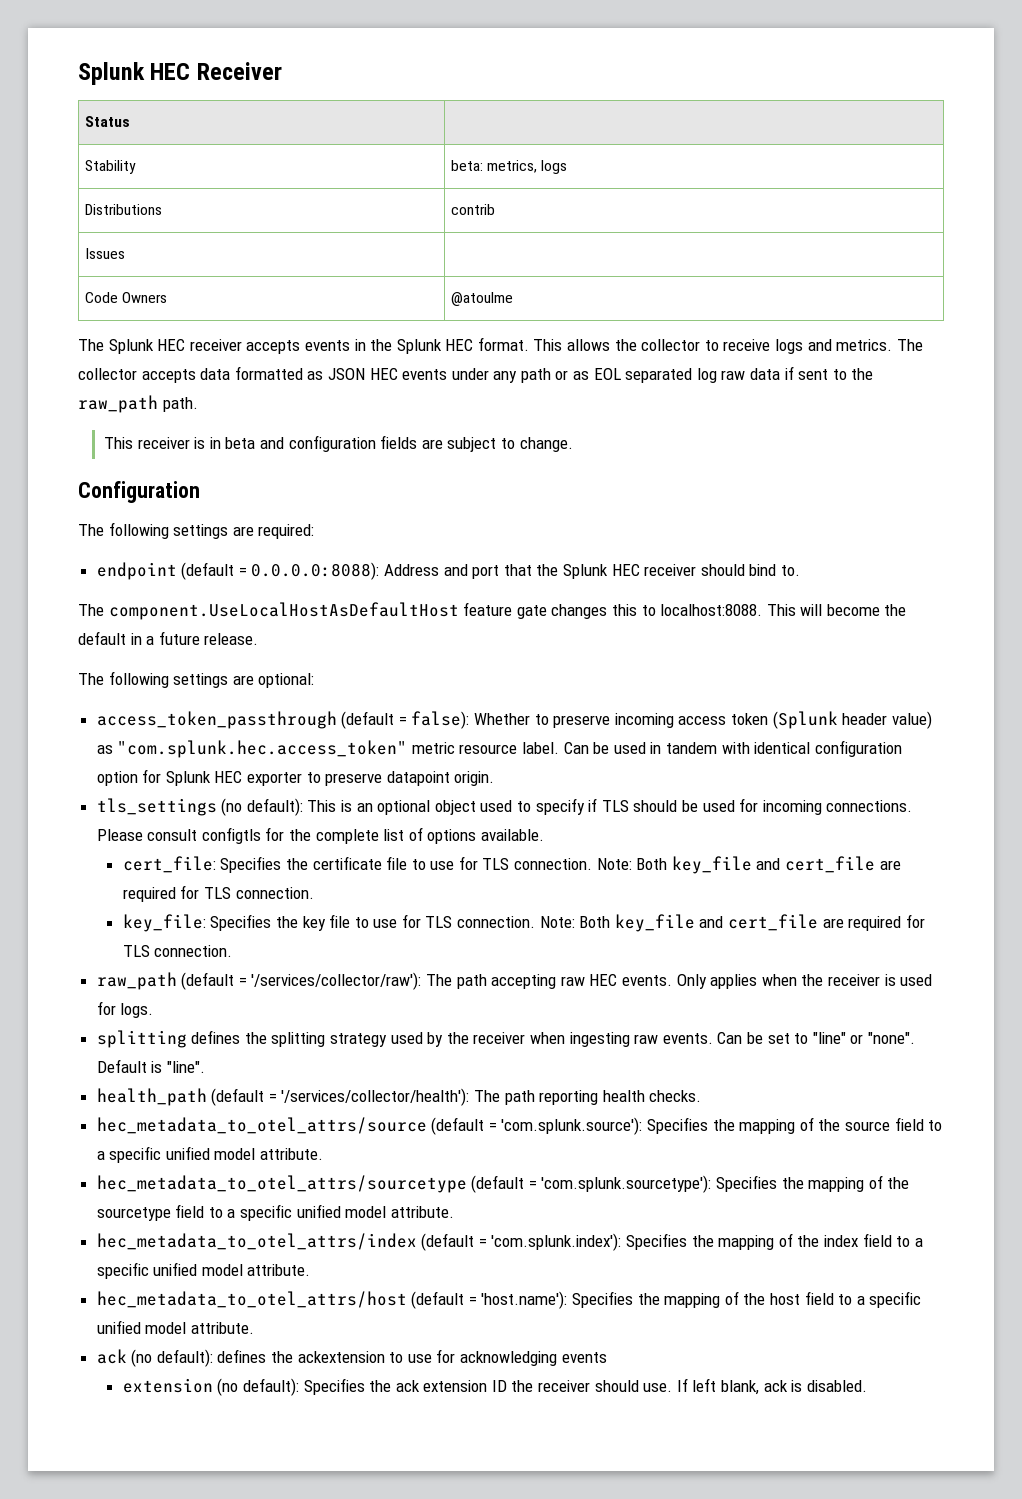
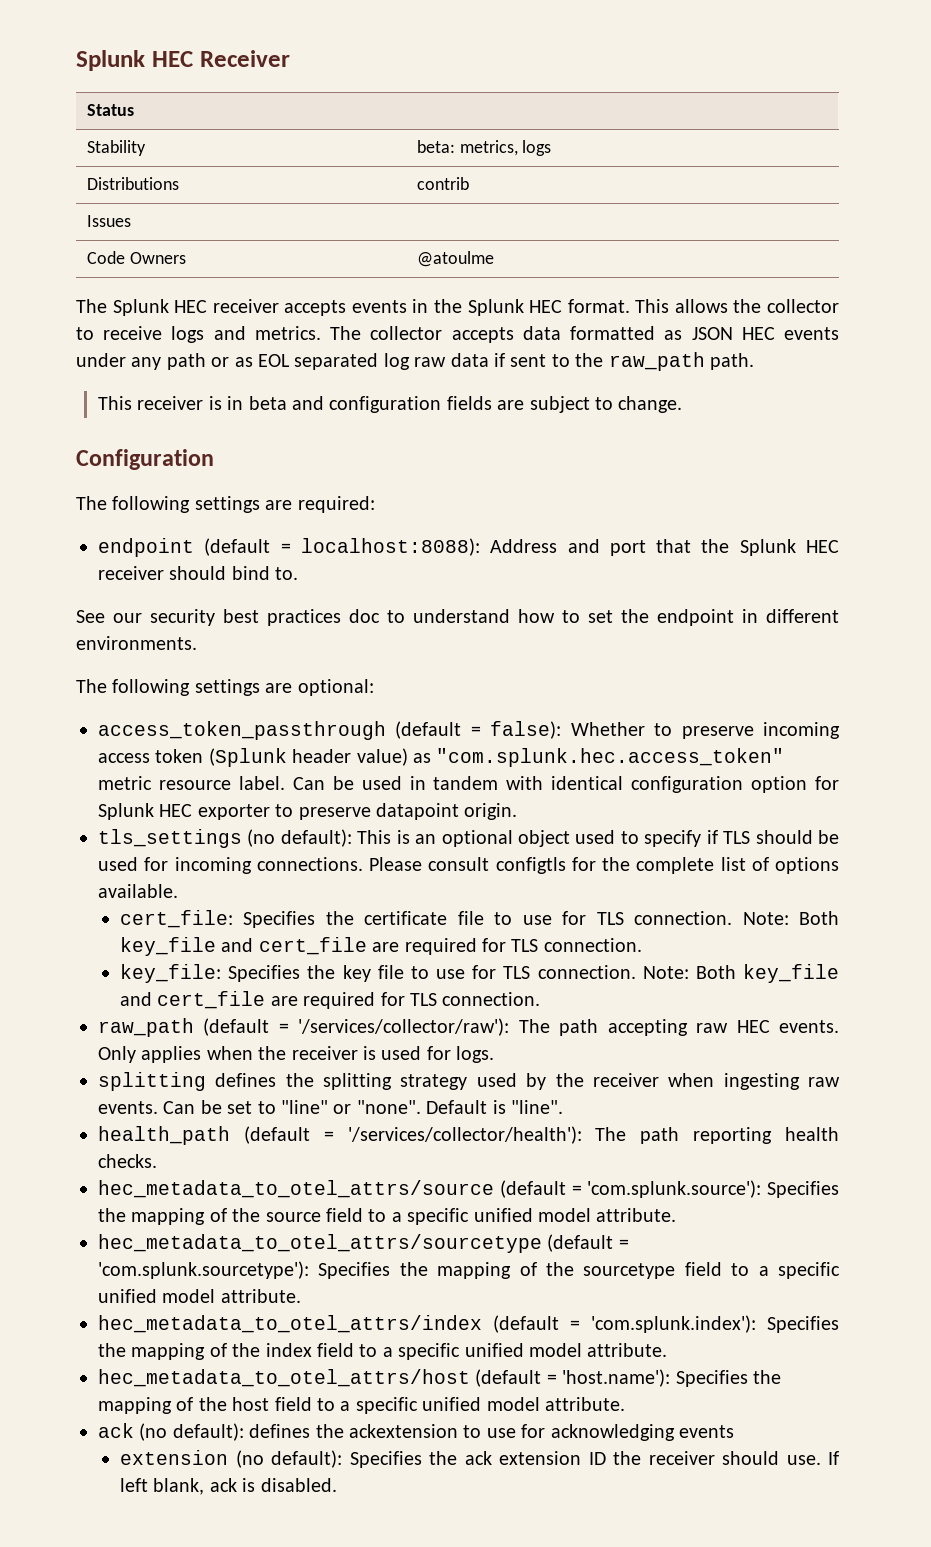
[251,562,380,580] 0.0.0.0:8088): -> [300,538,480,556] localhost:8088):
[78,602,907,620] [78,631,259,645] The component.UseLocalHostAsDefaultHost feature gate changes this to localhost:8088. This will become the default in a future release. -> [76,609,839,626] [76,636,197,650] See our security best practices doc to understand how to set the endpoint in different environments.

